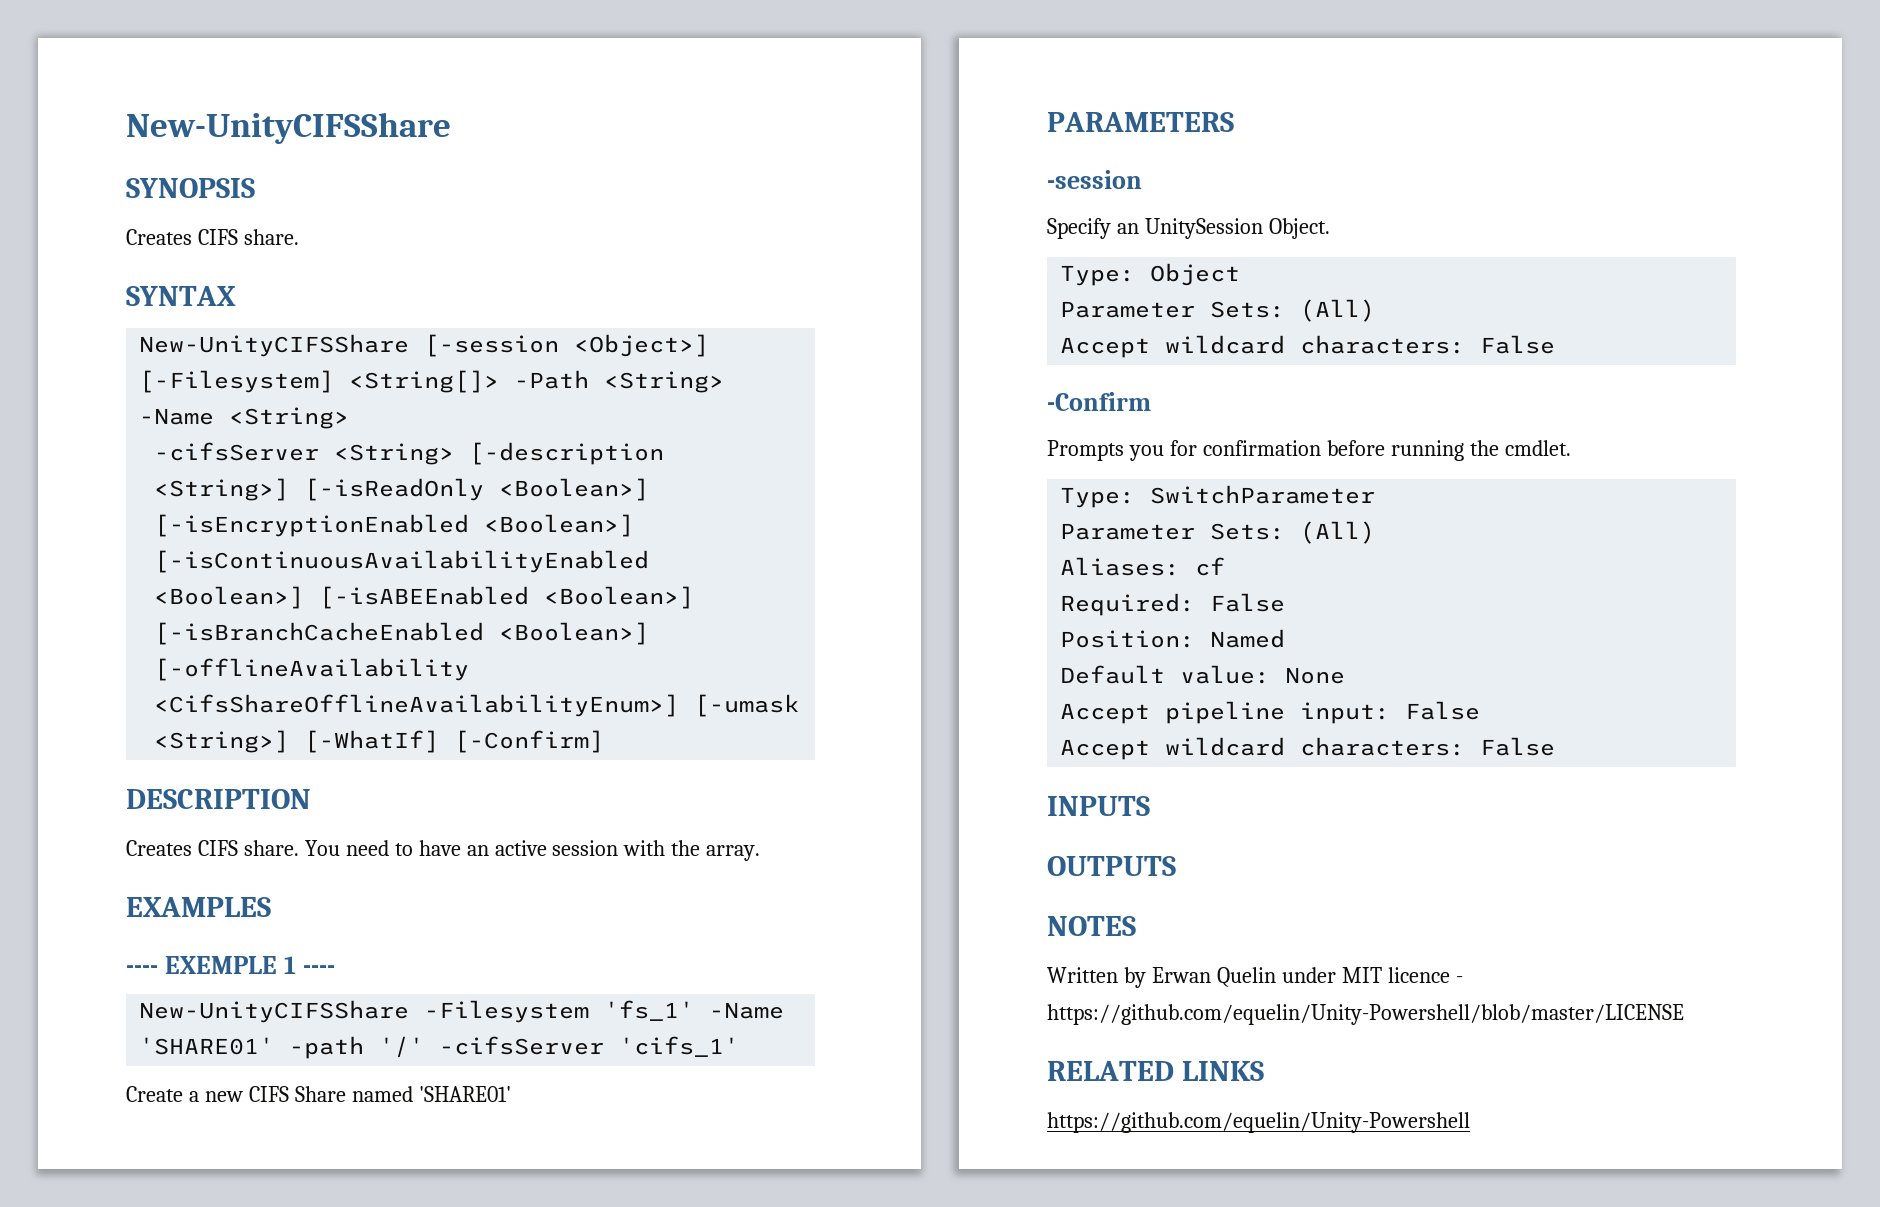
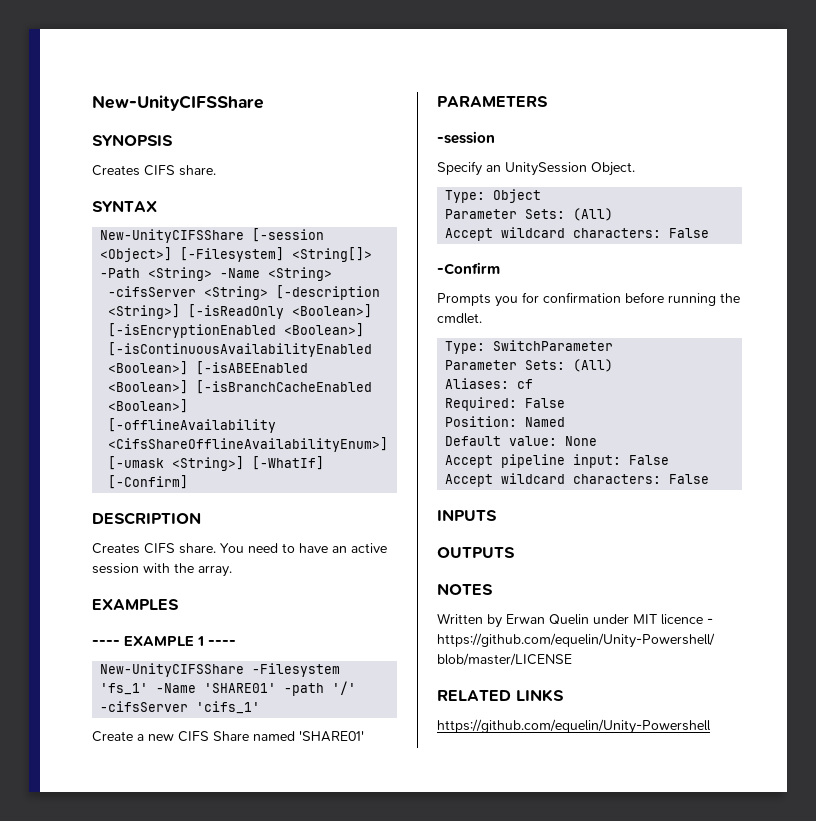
[164,956,277,974] EXEMPLE -> [124,636,195,646] EXAMPLE

